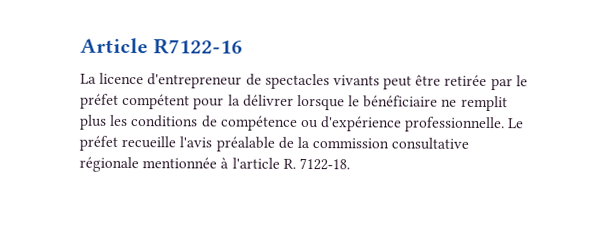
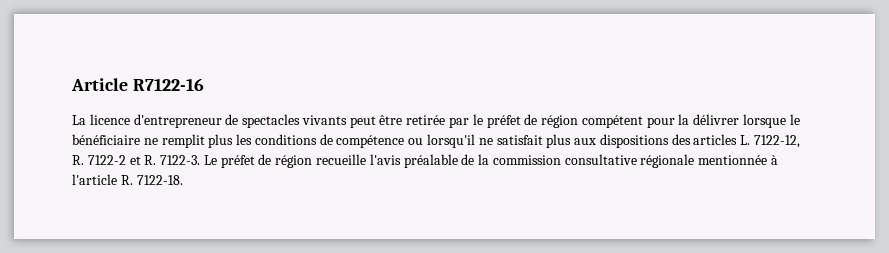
(119, 101) none -> [524,114,579,128] de région
[320,116,525,133] [79,135,118,151] d'expérience professionnelle. Le préfet -> [427,134,801,148] [72,154,313,168] lorsqu'il ne satisfait plus aux dispositions des articles L. 7122-12, R. 7122-2 et R. 7122-3. Le préfet de région

